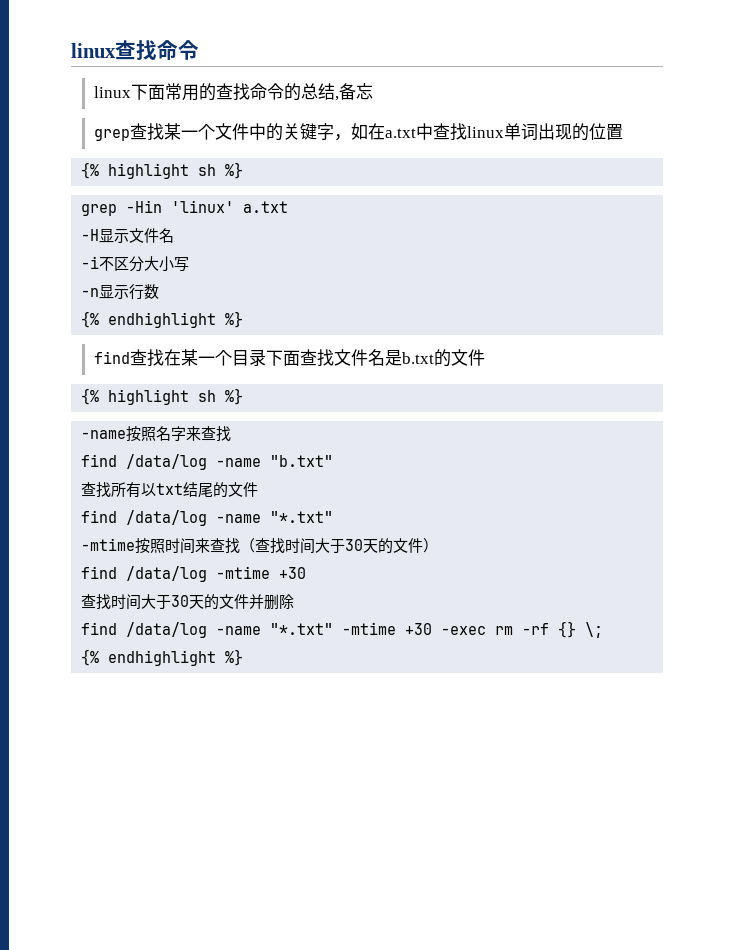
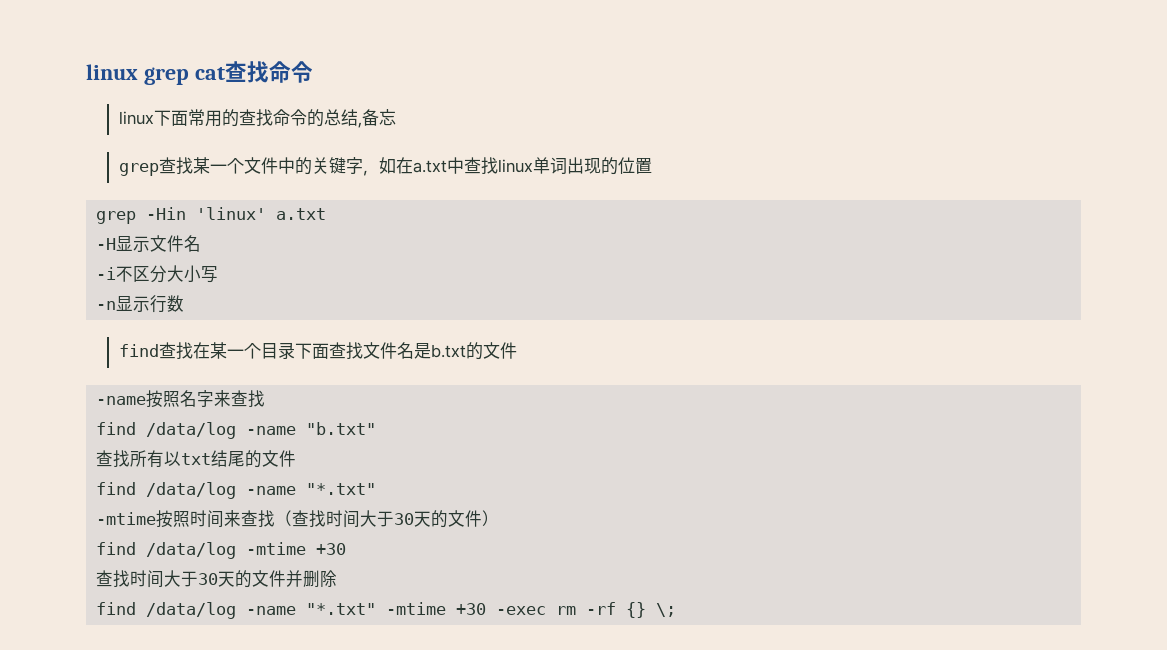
[71,43,116,58] linux -> [86,64,225,85] linux grep cat
[81,162,244,179] // {% highlight sh %} -> (652, 166) none
[81,311,244,328] // {% endhighlight %} -> (185, 303) none
[81,388,244,405] // {% highlight sh %} -> (517, 350) none
[81,649,244,666] // {% endhighlight %} -> (677, 610) none

